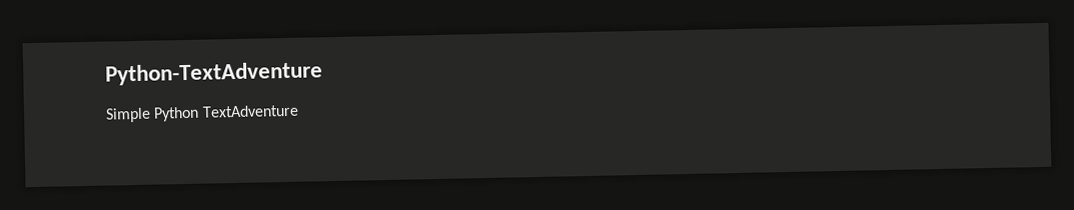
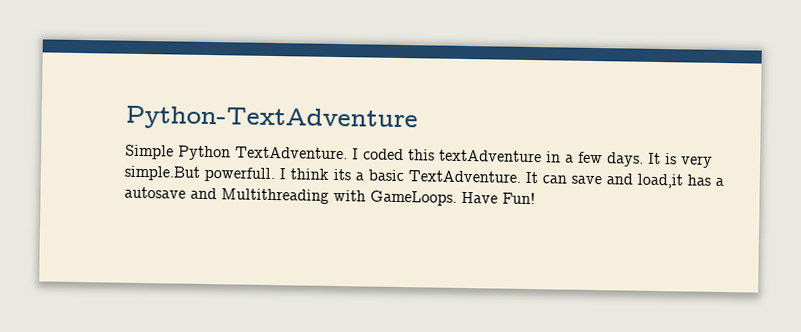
[201,104,299,118] TextAdventure -> [235,146,713,168] [124,165,724,189] [124,186,535,206] TextAdventure. I coded this textAdventure in a few days. It is very simple.But powerfull. I think its a basic TextAdventure. It can save and load,it has a autosave and Multithreading with GameLoops. Have Fun!

